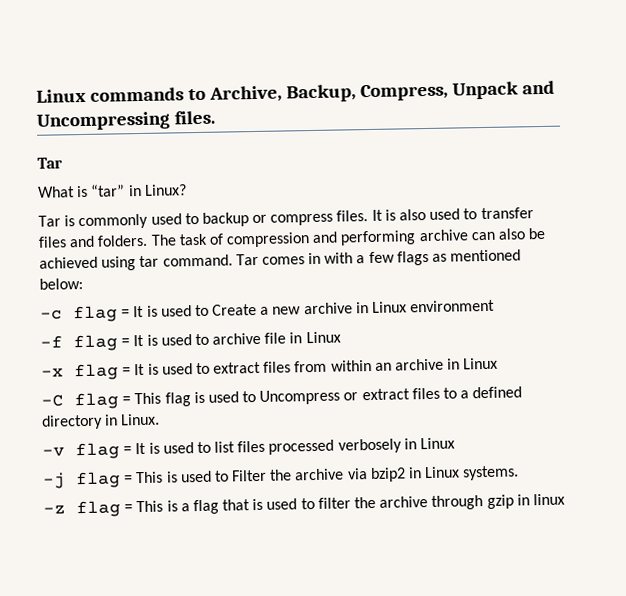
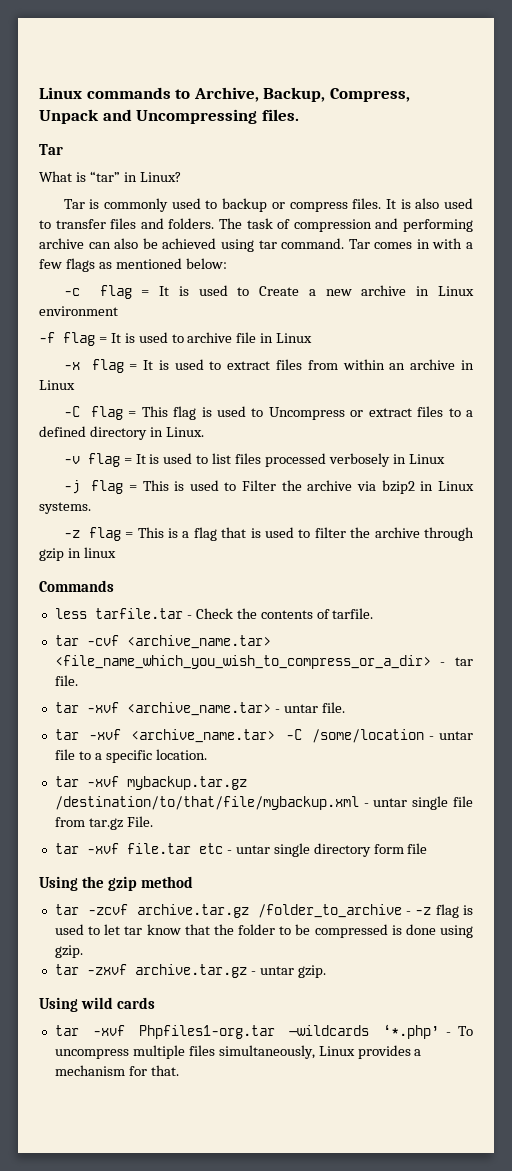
(565, 499) none -> [39,580,114,592] [54,608,374,619] [54,635,271,649] [54,655,474,669] [54,675,78,686] [54,702,345,716] [54,729,474,743] [54,749,207,763] [54,776,247,790] [54,796,473,810] [54,816,153,830] [54,843,428,857] [39,876,194,891] [54,904,474,918] [54,924,473,938] [54,945,83,958] [54,964,326,978] [39,997,156,1012] [54,1024,474,1039] [54,1045,422,1059] [54,1065,179,1076] // Commands // less tarfile.tar - Check the contents of tarfile. // tar -cvf <archive_name.tar> <file_name_which_you_wish_to_compress_or_a_dir> - tar file. // tar -xvf <archive_name.tar> - untar file. // tar -xvf <archive_name.tar> -C /some/location - untar file to a specific location. // tar -xvf mybackup.tar.gz /destination/to/that/file/mybackup.xml - untar single file from tar.gz File. // tar -xvf file.tar etc - untar single directory form file // Using the gzip method // tar -zcvf archive.tar.gz /folder_to_archive - -z flag is used to let tar know that the folder to be compressed is done using gzip. // tar -zxvf archive.tar.gz - untar gzip. // Using wild cards // tar -xvf Phpfiles1-org.tar –wildcards ‘*.php’ - To uncompress multiple files simultaneously, Linux provides a mechanism for that.

